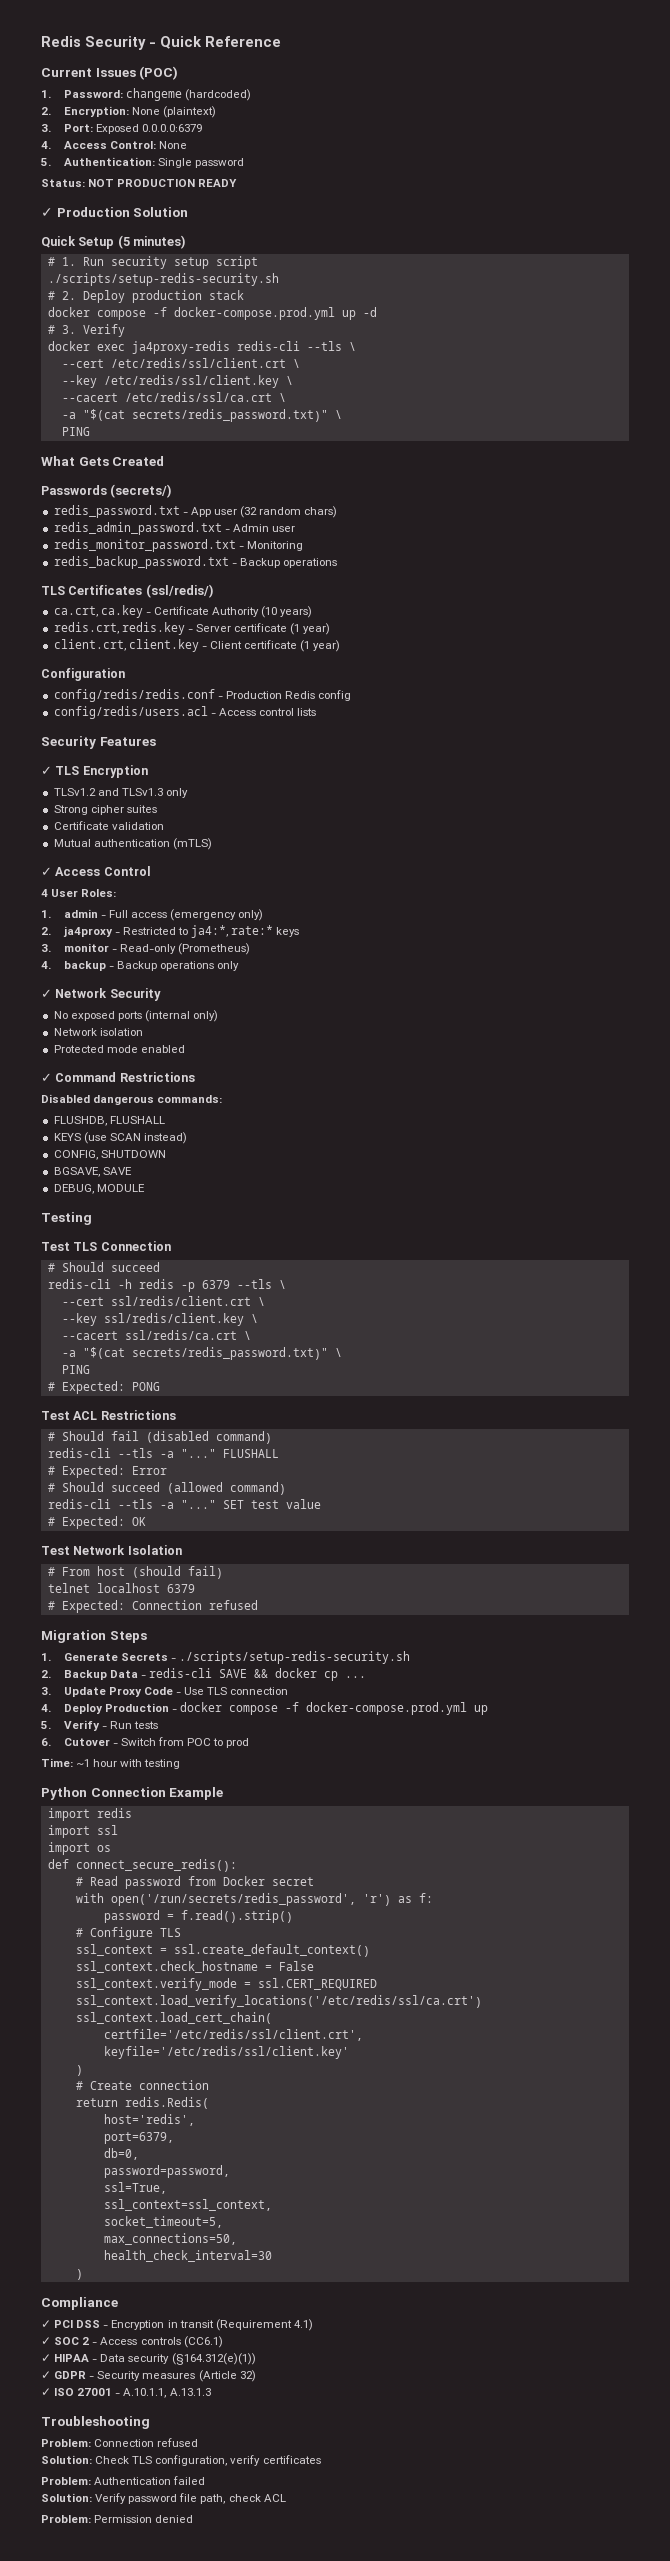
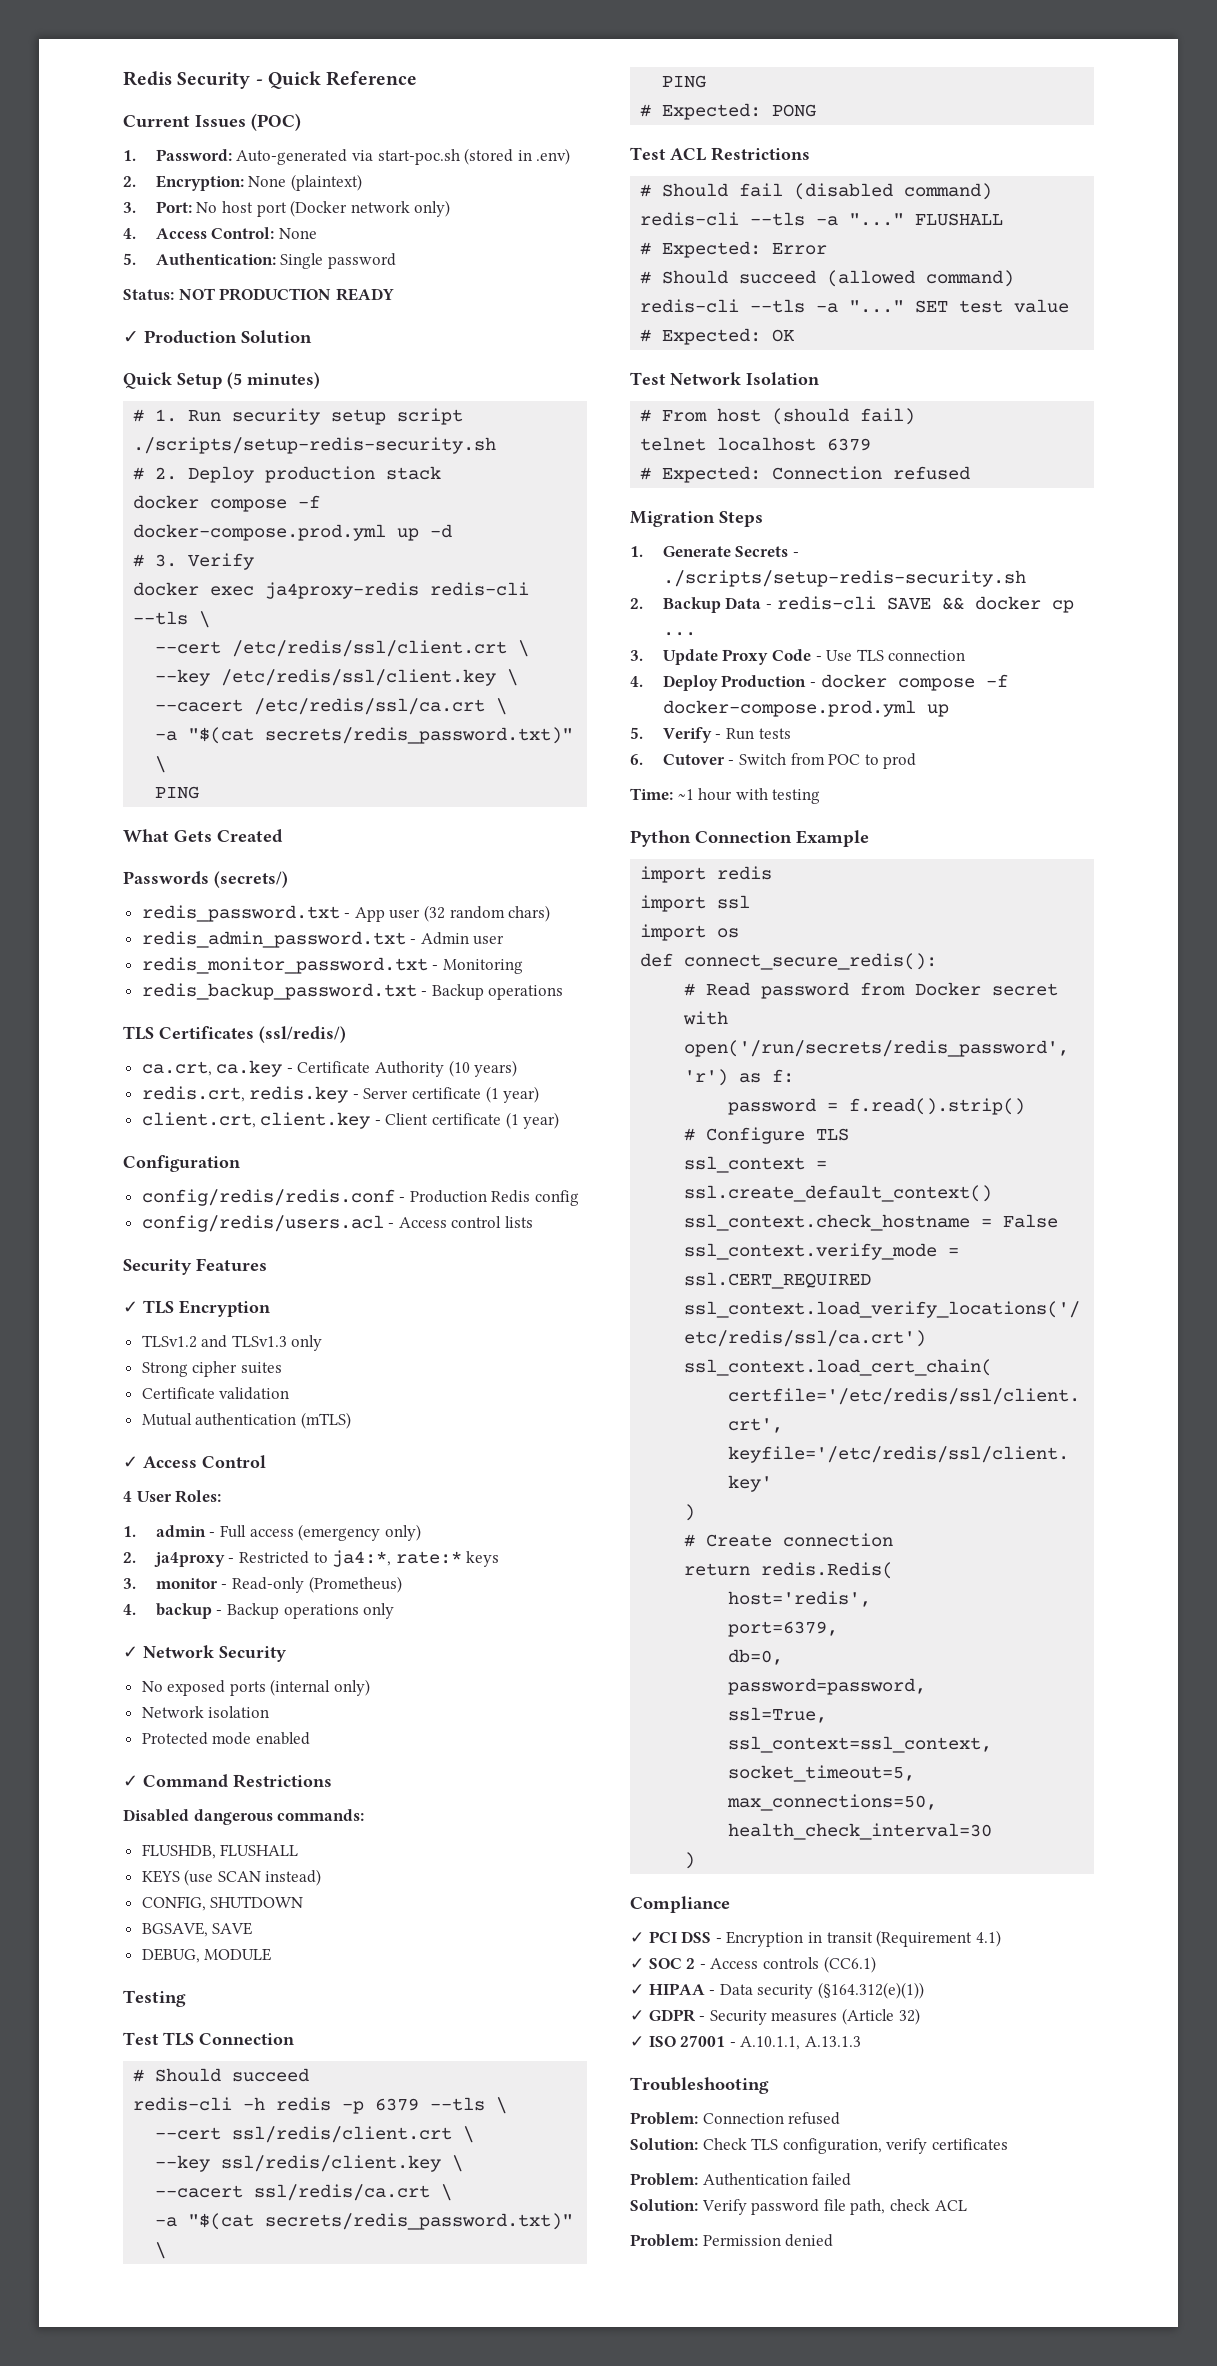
[125,88,251,101] changeme (hardcoded) -> [236,148,571,165] Auto-generated via start-poc.sh (stored in .env)
[95,124,202,134] Exposed 0.0.0.0:6379 -> [196,200,451,217] No host port (Docker network only)

